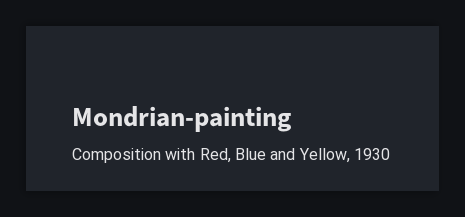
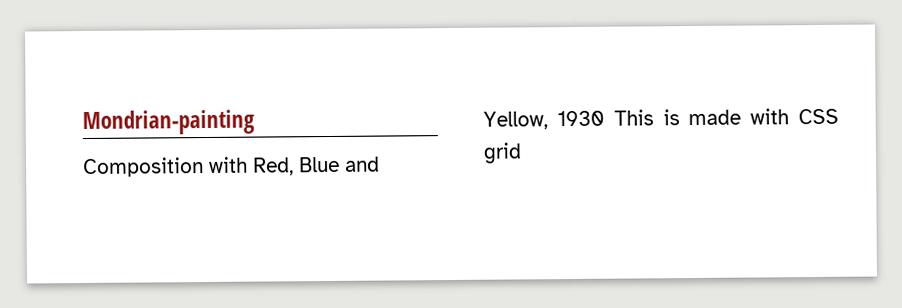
(390, 154) none -> [613,108,839,126] [483,142,522,164] This is made with CSS grid

